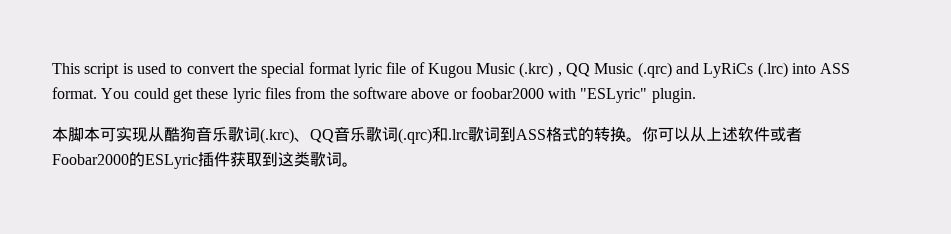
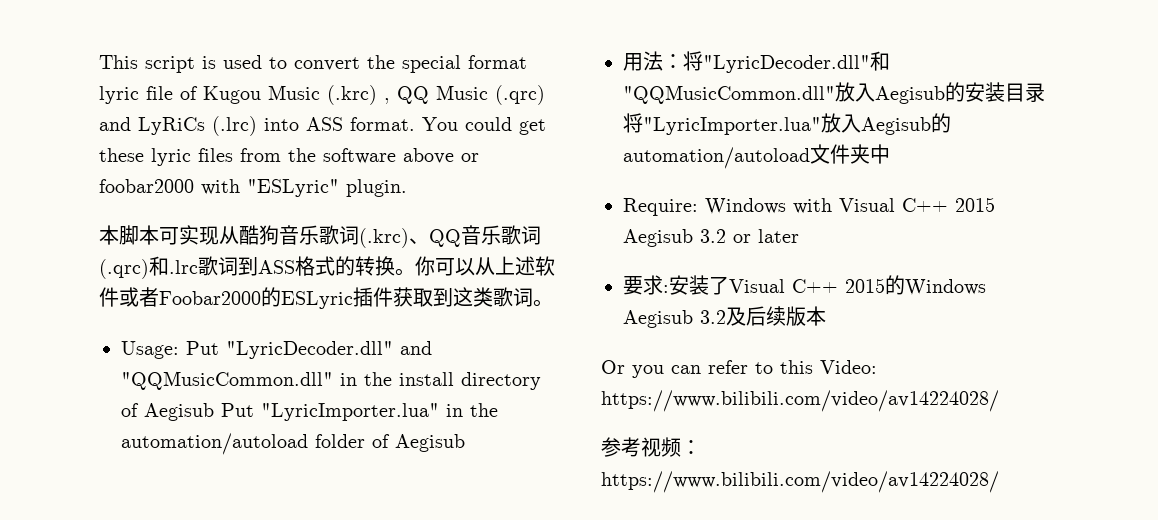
(358, 164) none -> [121,341,432,359] [121,371,541,390] [121,403,498,421] [121,433,465,455] [623,51,890,73] [623,82,1045,104] [623,113,951,135] [623,144,890,169] [623,197,995,216] [623,229,799,247] [623,275,986,296] [623,306,826,328] [601,360,877,378] [601,390,999,412] [601,437,701,457] [601,471,999,493] // Usage: Put "LyricDecoder.dll" and "QQMusicCommon.dll" in the install directory of Aegisub Put "LyricImporter.lua" in the automation/autoload folder of Aegisub // 用法：将"LyricDecoder.dll"和"QQMusicCommon.dll"放入Aegisub的安装目录将"LyricImporter.lua"放入Aegisub的automation/autoload文件夹中 // Require: Windows with Visual C++ 2015 Aegisub 3.2 or later // 要求:安装了Visual C++ 2015的Windows Aegisub 3.2及后续版本 // Or you can refer to this Video: https://www.bilibili.com/video/av14224028/ // 参考视频：https://www.bilibili.com/video/av14224028/

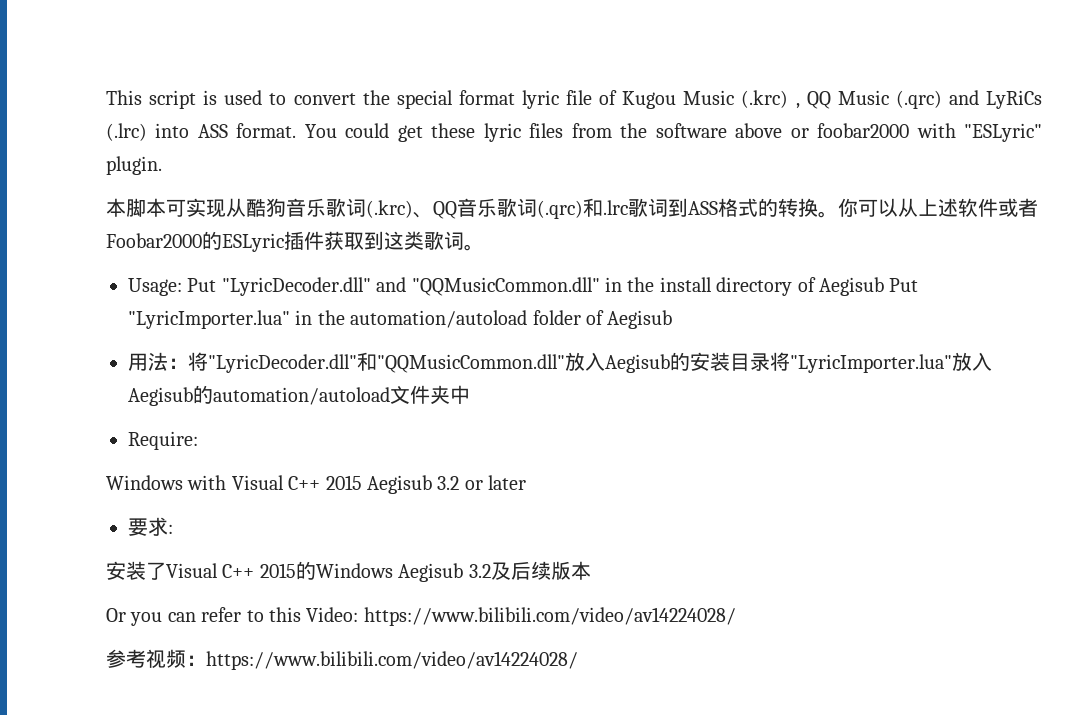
(698, 207) none -> (198, 440) //
(669, 289) none -> (173, 529) //

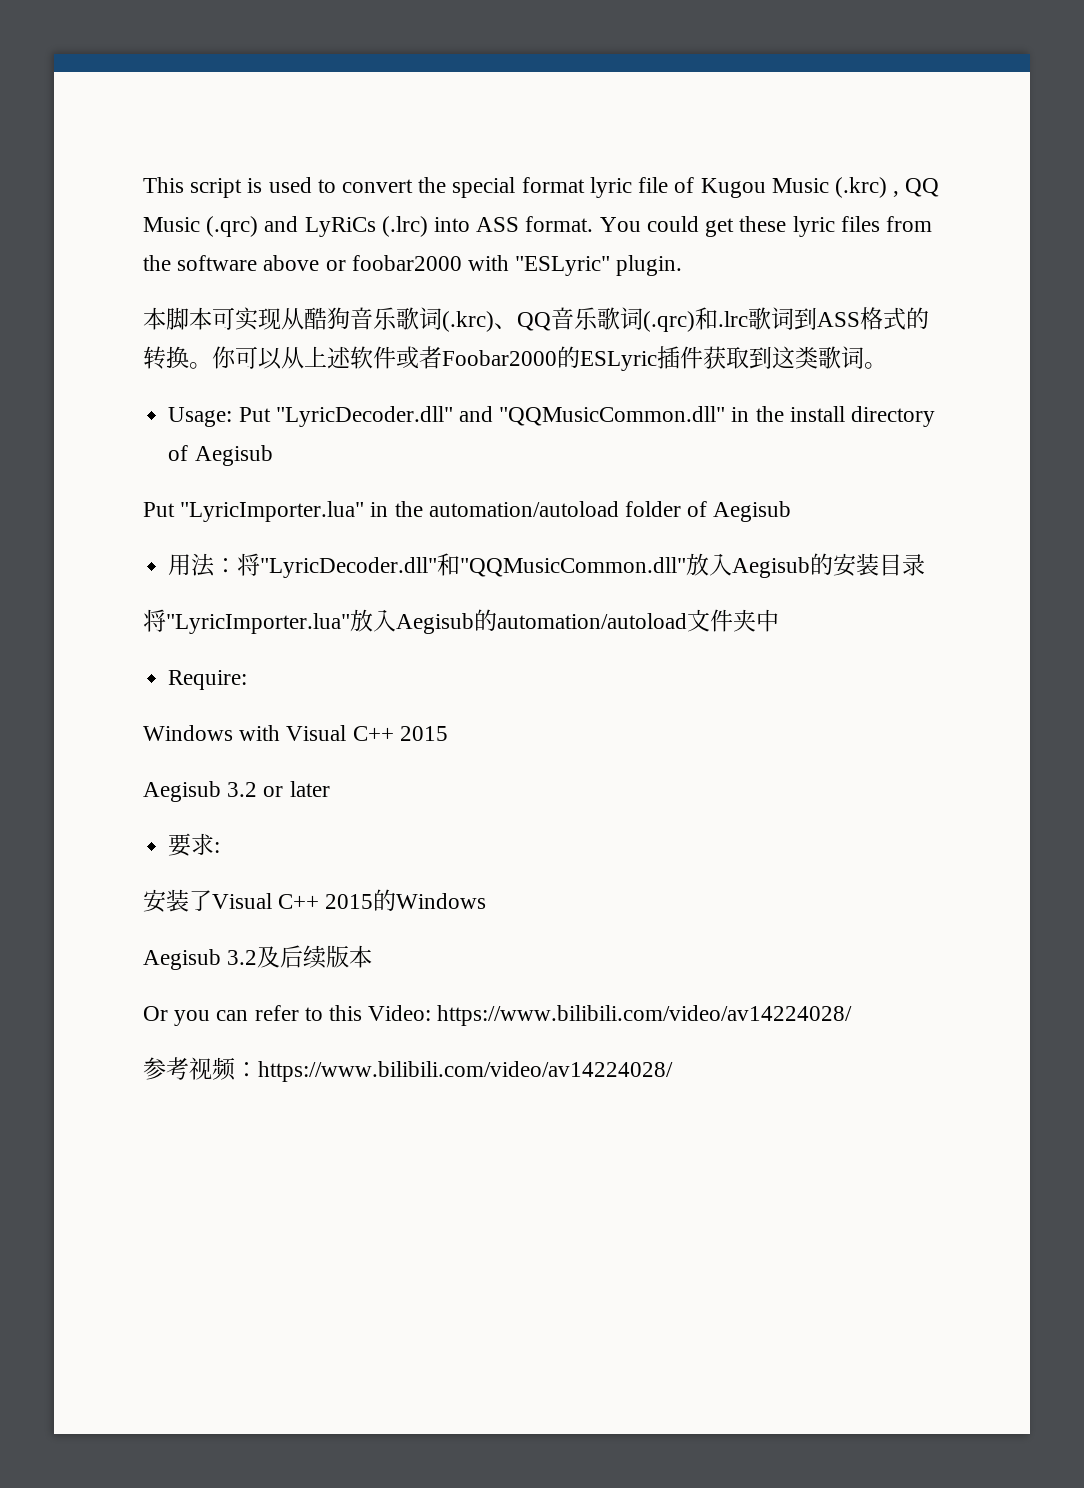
(884, 286) none -> (273, 455) //
(770, 362) none -> (926, 565) //
(362, 482) none -> (448, 733) //
(393, 570) none -> (487, 901) //

